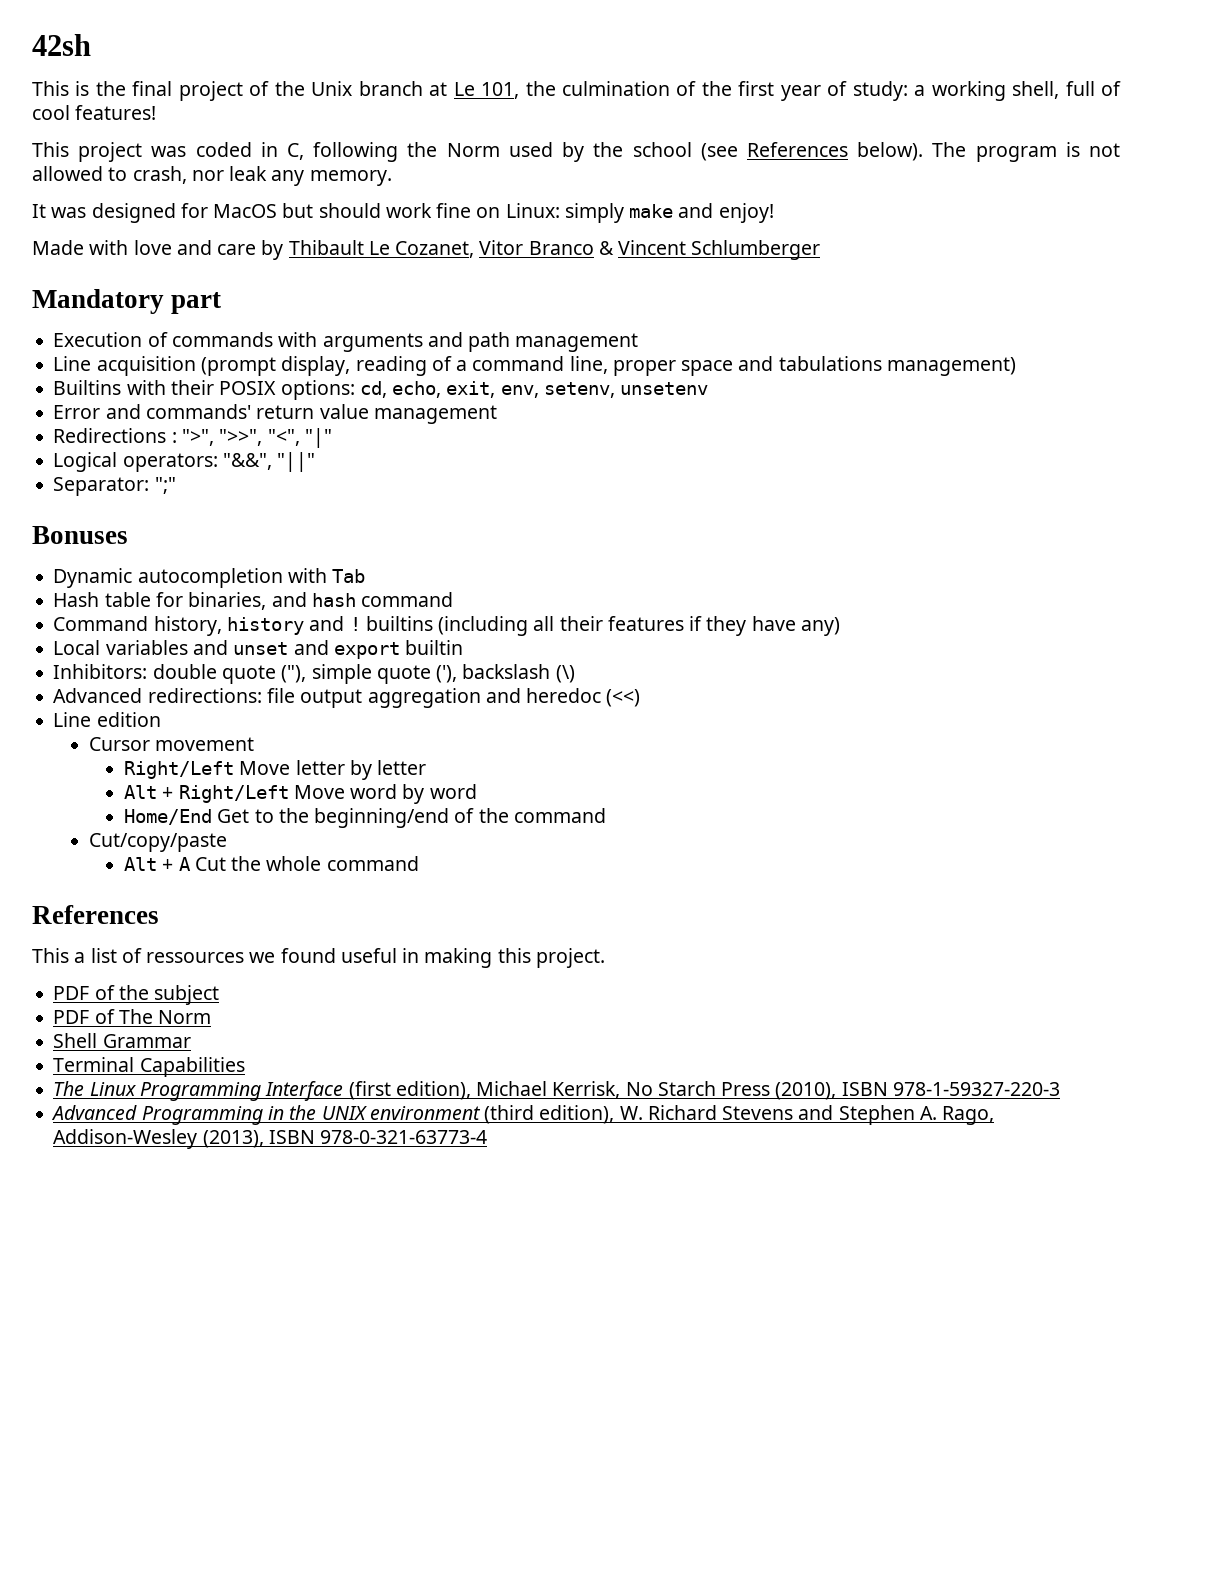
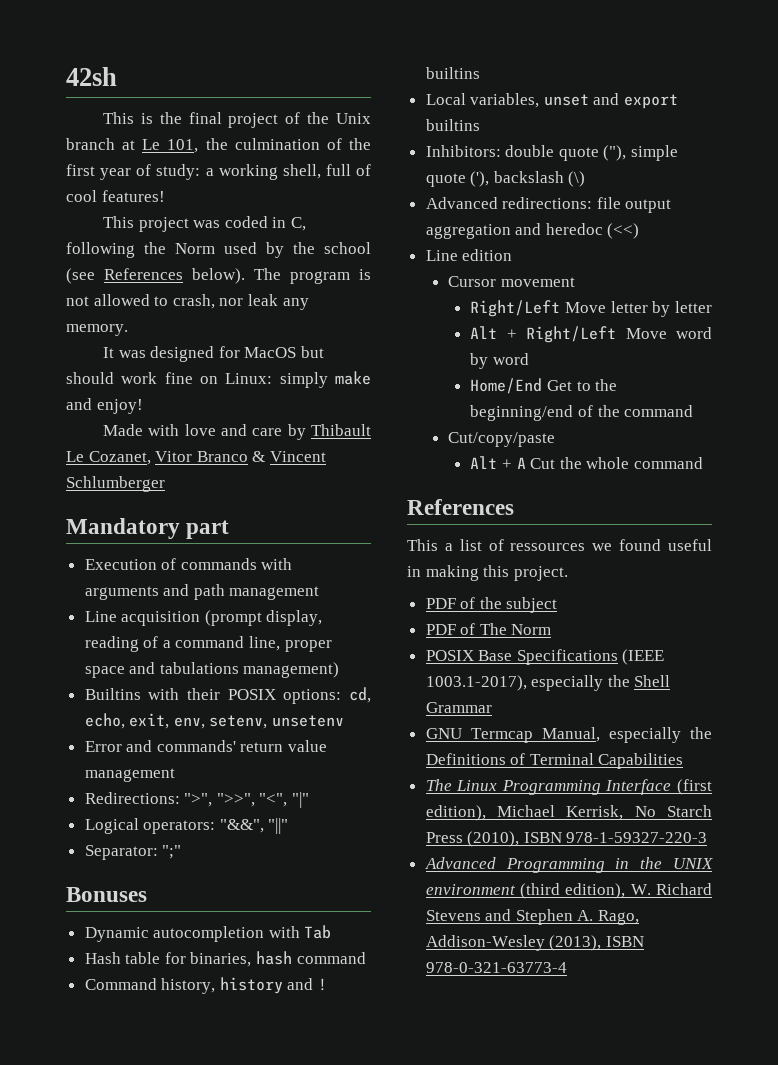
[53,428,177,443] Redirections : -> [84,792,180,804] Redirections:
[271,592,307,607] and -> (252, 959) none
[438,616,840,636] (including all their features if they have any) -> (480, 73) none
[105,640,228,655] variables and -> [470,93,540,108] variables,
[405,640,464,655] builtin -> [425,119,480,131] builtins
[53,1033,191,1048] Shell Grammar // -> [425,649,665,665] [425,675,671,691] [425,702,492,713] [425,727,712,743] [425,753,526,765] POSIX Base Specifications (IEEE 1003.1-2017), especially the Shell Grammar // GNU Termcap Manual, especially the Definitions of

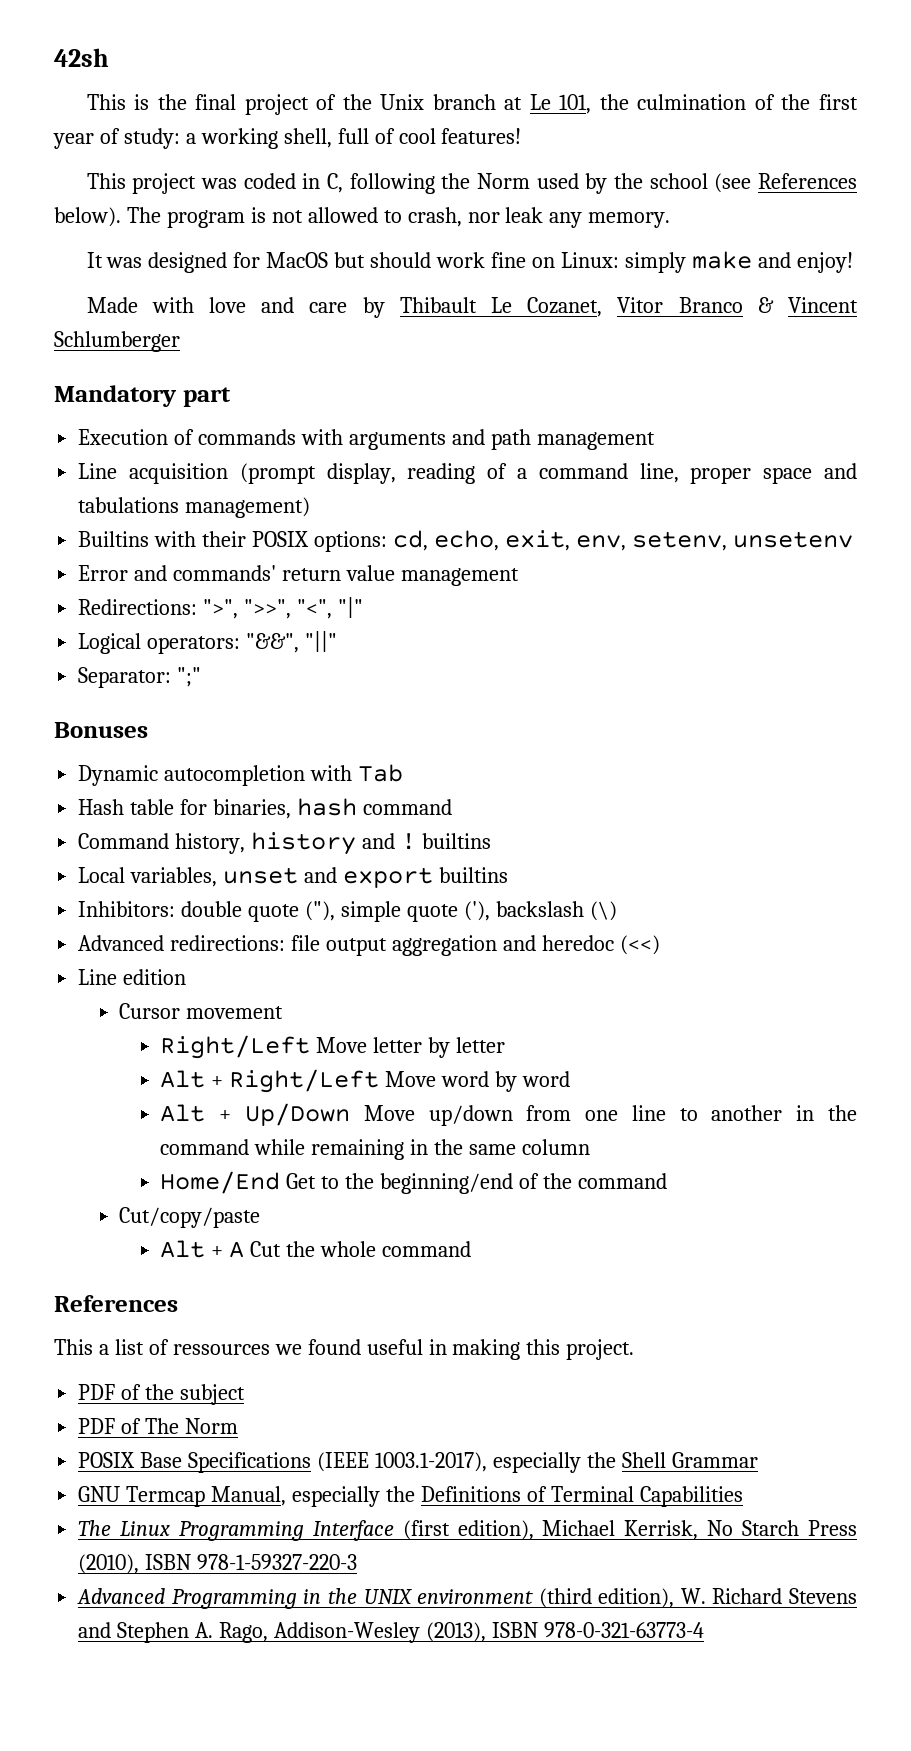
(530, 359) none -> [160,1103,858,1126] [160,1139,591,1160] // Alt + Up/Down Move up/down from one line to another in the command while remaining in the same column

